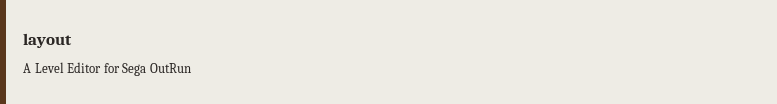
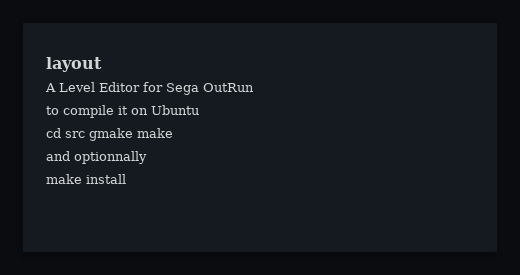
(191, 68) none -> [46,105,199,118] [46,128,173,141] [46,151,147,164] [46,174,126,184] // to compile it on Ubuntu // cd src gmake make // and optionnally // make install

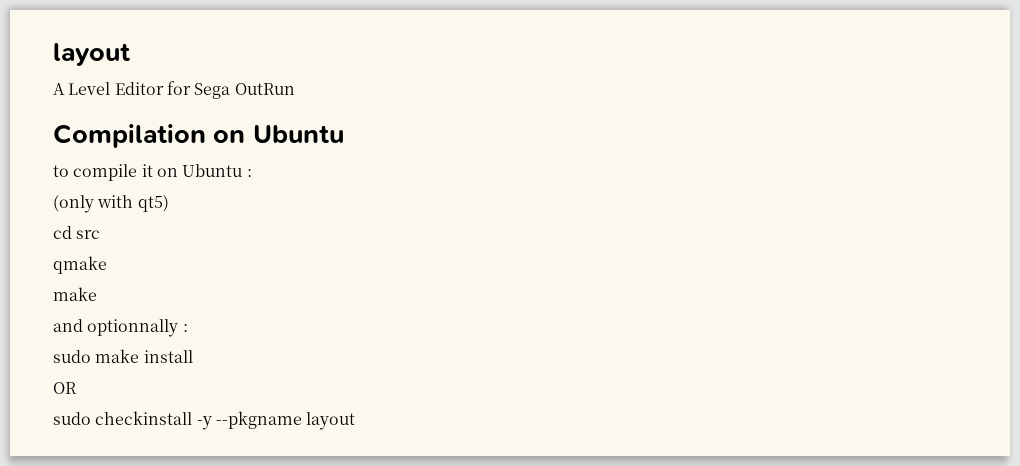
(254, 87) none -> [53,124,344,148] // Compilation on Ubuntu
(199, 110) none -> [246,169,252,177] [53,195,169,213] : // (only with qt5)
[89,128,133,141] gmake -> [53,256,107,274] // qmake //
(147, 157) // -> [182,324,188,332] [53,350,91,363] : // sudo
(126, 179) none -> [53,382,77,394] [53,411,356,430] // OR // sudo checkinstall -y --pkgname layout

